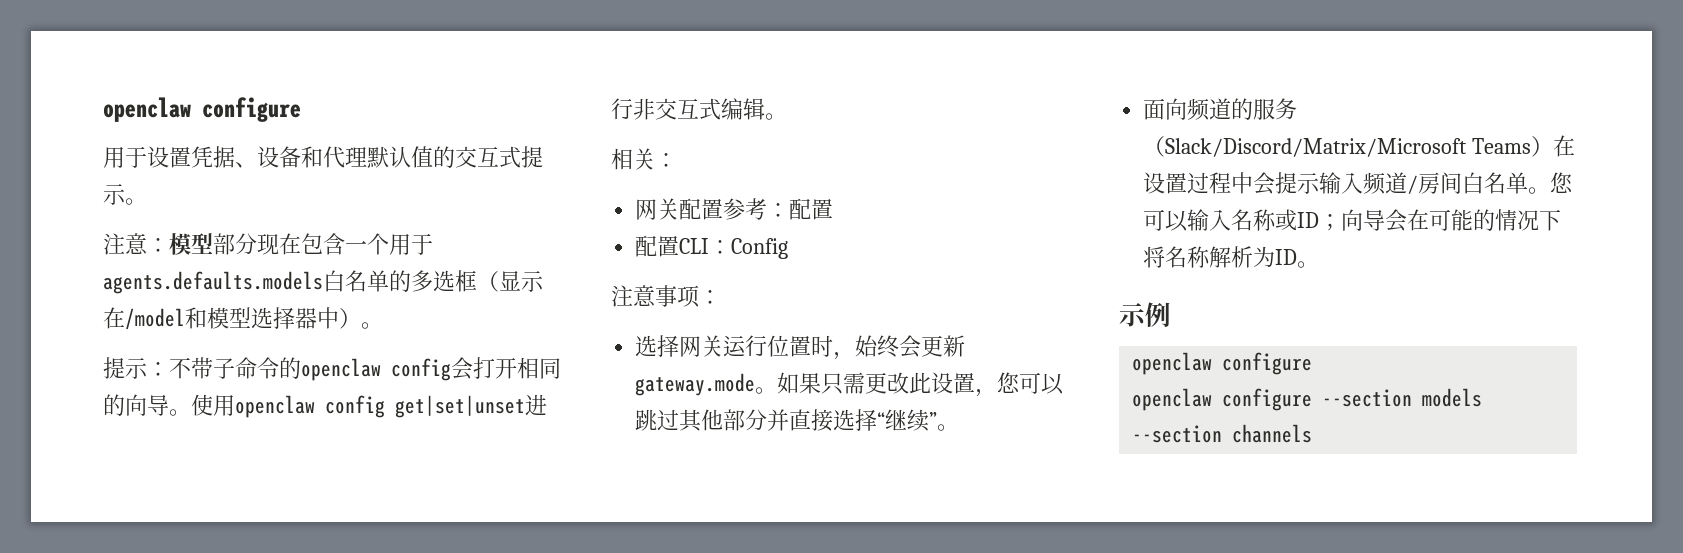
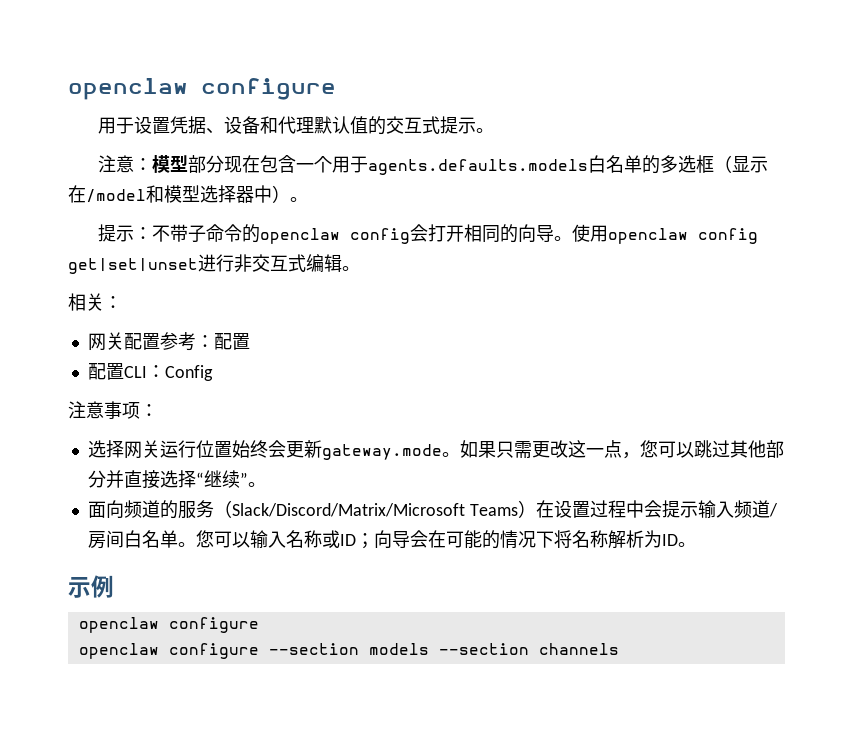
[811,335,856,360] 时， -> (232, 449) none
[909,372,976,394] 此设置 -> [567,440,622,458] 这一点

